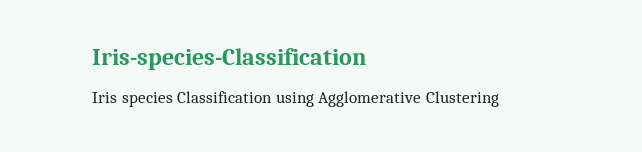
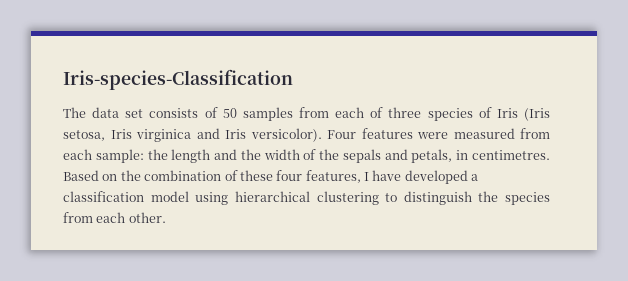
[92,91,499,107] Iris species Classification using Agglomerative Clustering -> [63,107,551,121] [63,128,550,142] [63,149,550,163] [63,170,479,184] [63,191,550,205] [63,212,166,223] The data set consists of 50 samples from each of three species of Iris (Iris setosa, Iris virginica and Iris versicolor). Four features were measured from each sample: the length and the width of the sepals and petals, in centimetres. Based on the combination of these four features, I have developed a classification model using hierarchical clustering to distinguish the species from each other.

